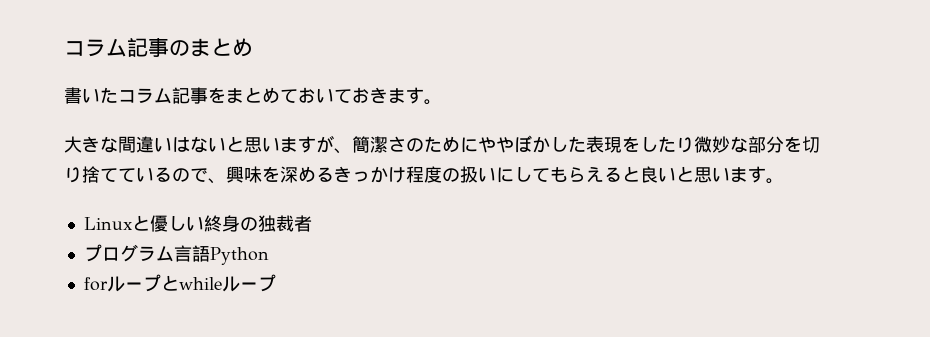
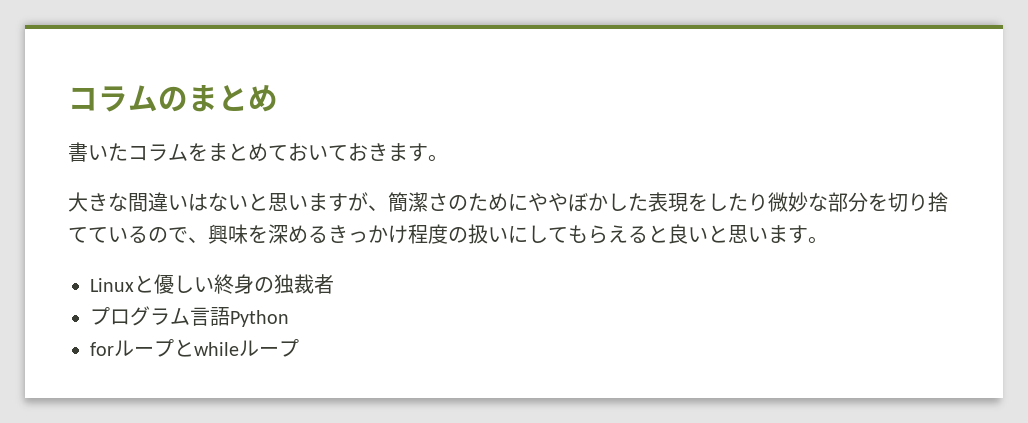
[64,38,169,57] コラム記事 -> [68,85,158,112] コラム
[172,87,208,104] 記事 -> (188, 152) none

